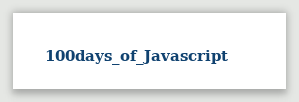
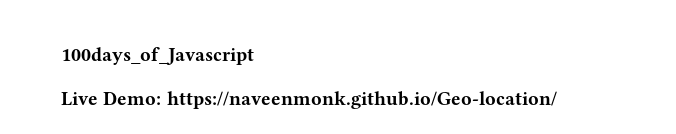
(228, 57) none -> [61,91,557,109] // Live Demo: https://naveenmonk.github.io/Geo-location/

